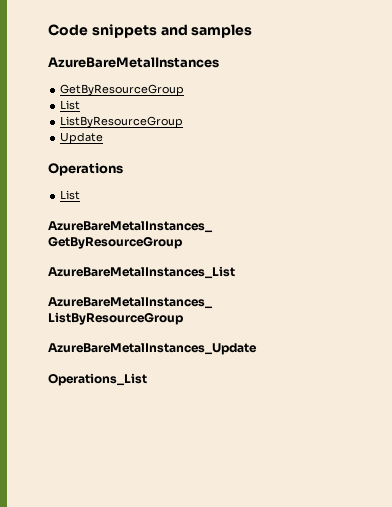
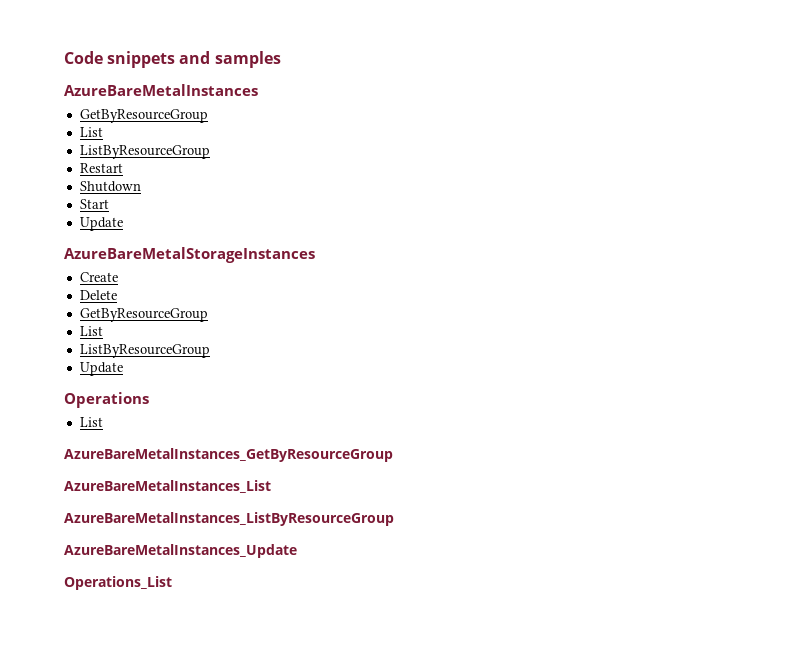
(184, 122) none -> [79,163,123,173] [79,181,141,192] [79,199,109,209] [79,217,123,231] [64,247,315,263] [79,272,118,282] [79,290,117,300] [79,308,208,322] [79,326,103,336] [79,344,210,358] // Restart // Shutdown // Start // Update // AzureBareMetalStorageInstances // Create // Delete // GetByResourceGroup // List // ListByResourceGroup

